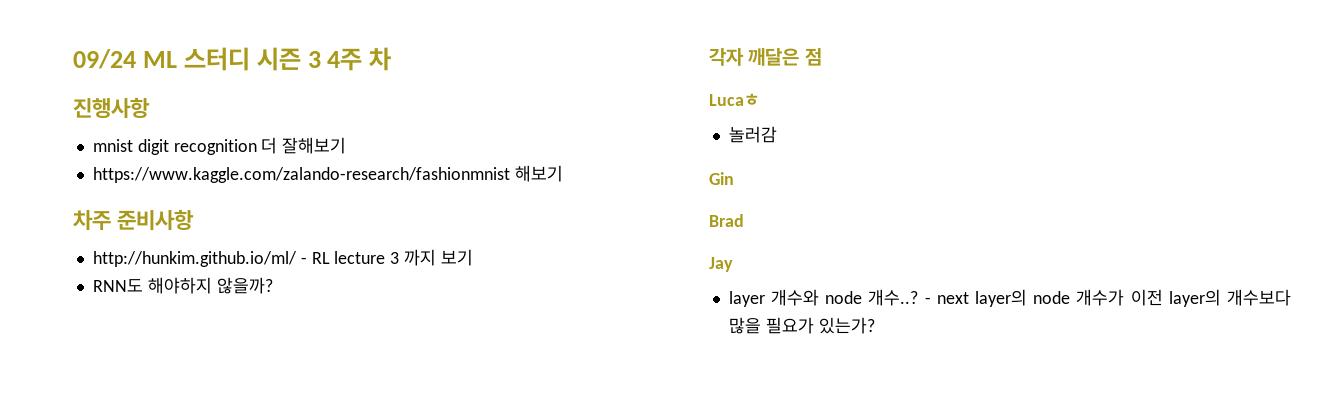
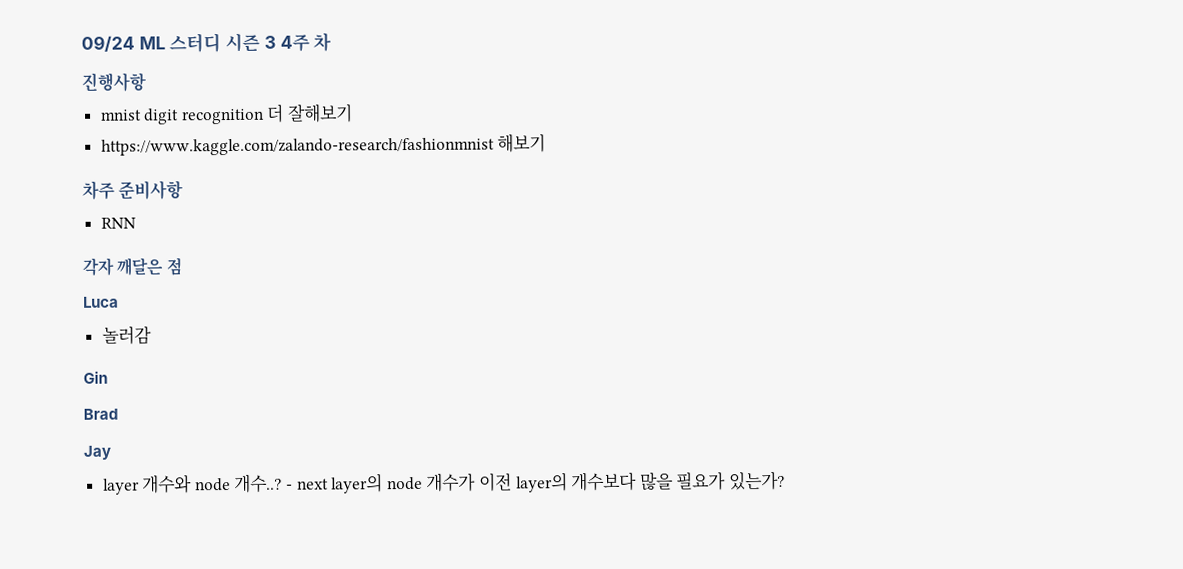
[92,249,473,267] [92,277,273,294] http://hunkim.github.io/ml/ - RL lecture 3 까지 보기 // RNN도 해야하지 않을까? -> [100,217,136,229] RNN
[709,93,760,106] Lucaㅎ -> [83,296,119,308] Luca

